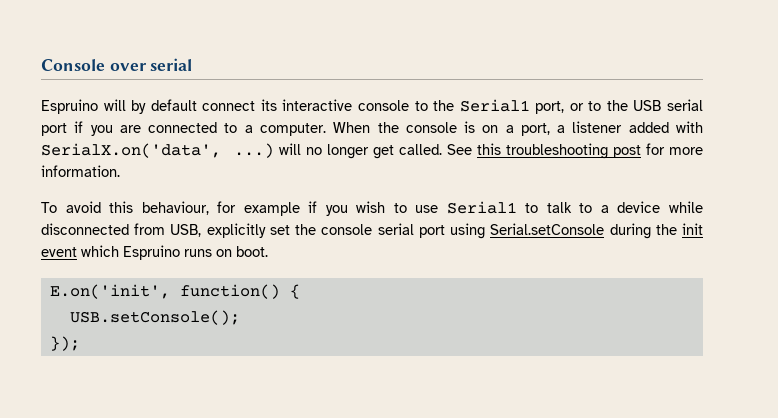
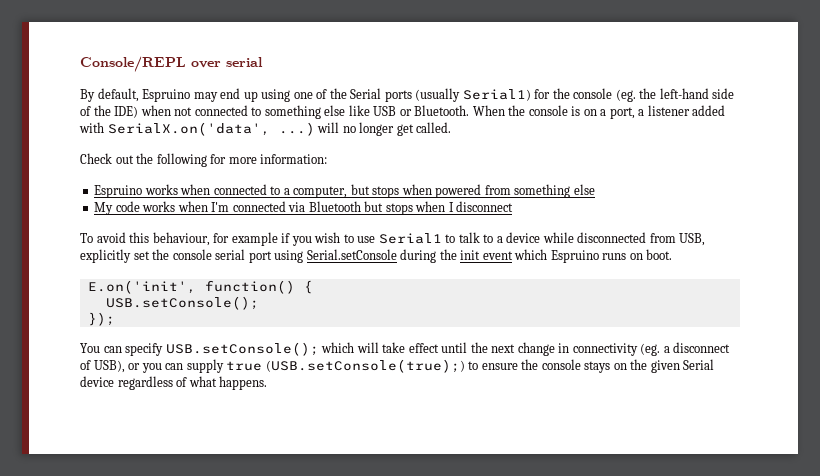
[41,59,105,71] Console -> [80,56,186,72] Console/REPL
[41,99,703,114] [41,121,326,136] Espruino will by default connect its interactive console to the Serial1 port, or to the USB serial port if you are connected to a computer. -> [80,88,735,102] [80,105,470,119] By default, Espruino may end up using one of the Serial ports (usually Serial1) for the console (eg. the left-hand side of the IDE) when not connected to something else like USB or Bluetooth.
[446,143,703,159] [41,165,120,177] See this troubleshooting post for more information. -> [80,153,328,167] [94,184,595,198] [94,201,514,215] // Check out the following for more information: // Espruino works when connected to a computer, but stops when powered from something else // My code works when I'm connected via Bluetooth but stops when I disconnect
(80, 343) none -> [80,342,731,356] [80,359,715,373] [80,376,268,390] // You can specify USB.setConsole(); which will take effect until the next change in connectivity (eg. a disconnect of USB), or you can supply true (USB.setConsole(true);) to ensure the console stays on the given Serial device regardless of what happens.

